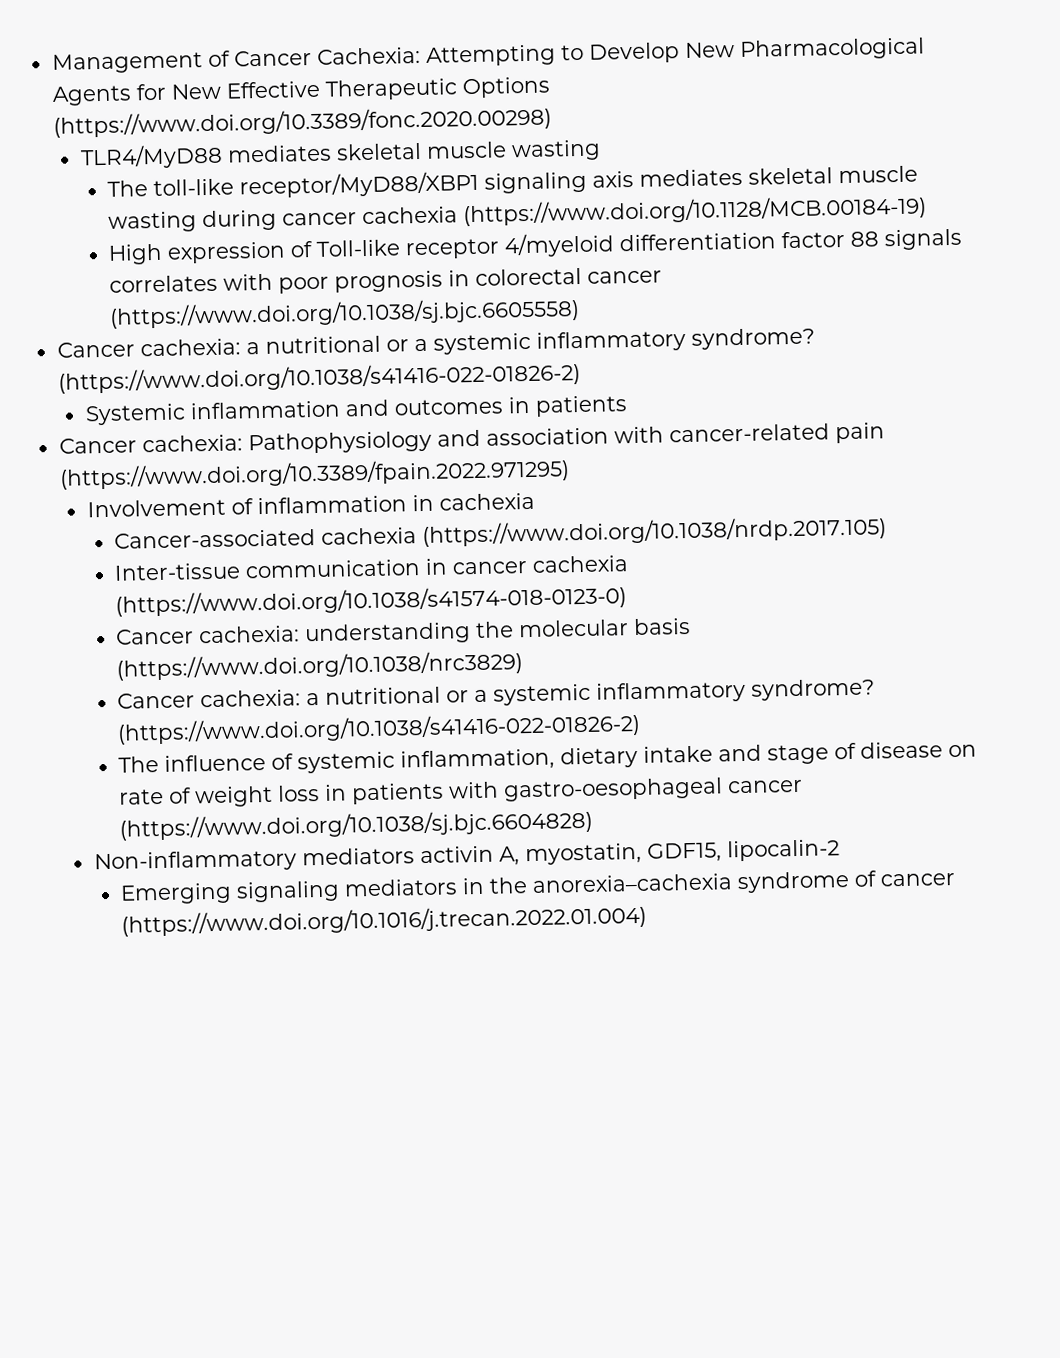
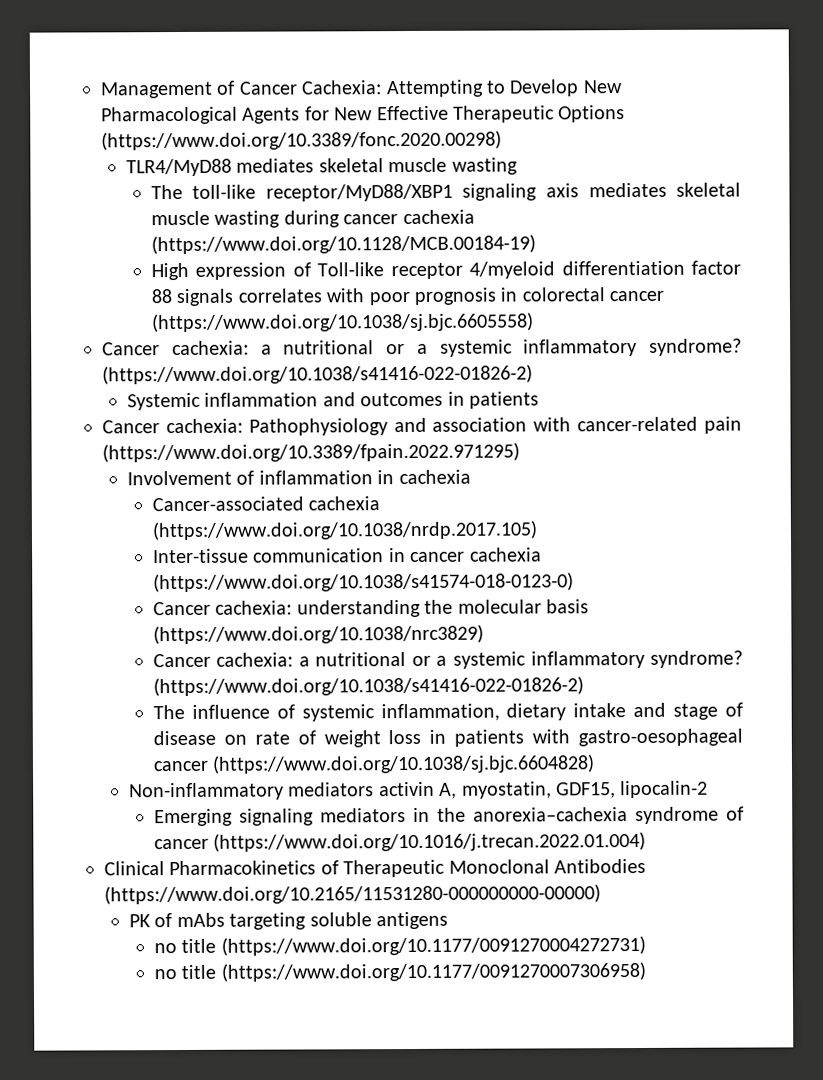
(648, 920) none -> [104,858,646,878] [104,884,601,905] [128,911,448,930] [153,935,646,956] [153,961,646,982] // Clinical Pharmacokinetics of Therapeutic Monoclonal Antibodies (https://www.doi.org/10.2165/11531280-000000000-00000) // PK of mAbs targeting soluble antigens // no title (https://www.doi.org/10.1177/0091270004272731) // no title (https://www.doi.org/10.1177/0091270007306958)

